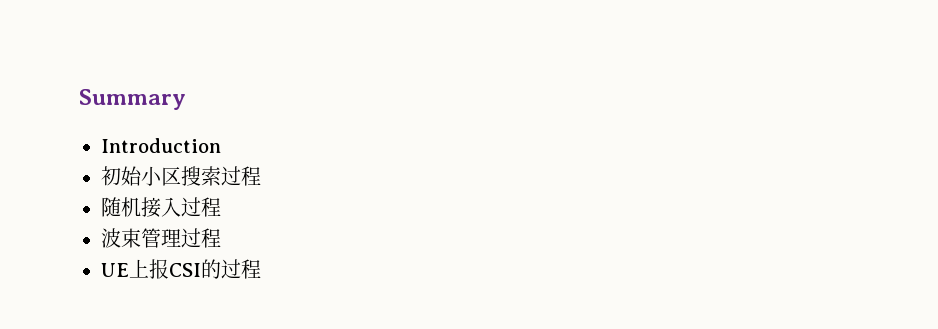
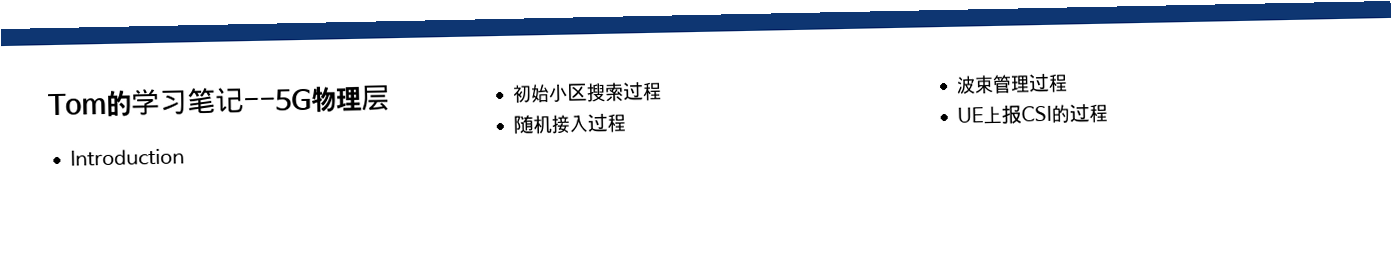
[79,89,186,110] Summary -> [48,85,390,117] Tom的学习笔记--5G物理层

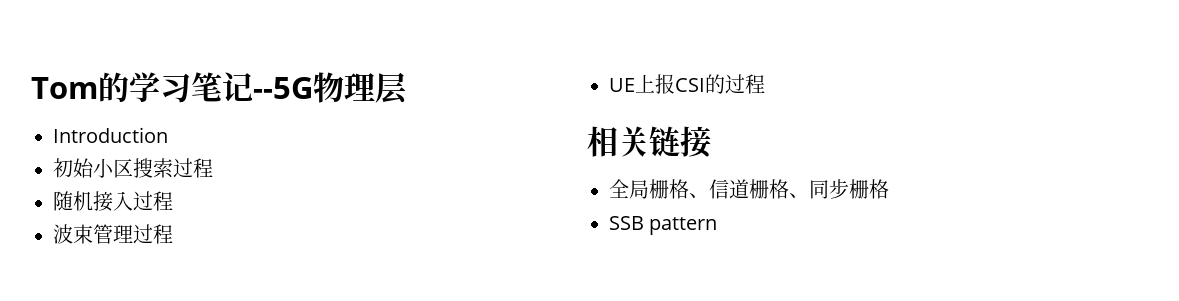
(1109, 113) none -> [587,126,711,158] [609,179,889,199] [609,216,718,235] // 相关链接 // 全局栅格、信道栅格、同步栅格 // SSB pattern

